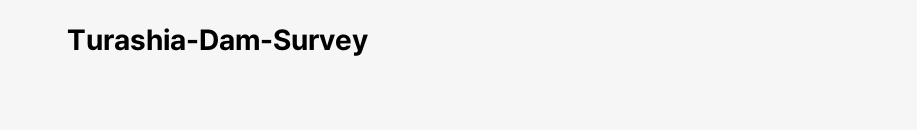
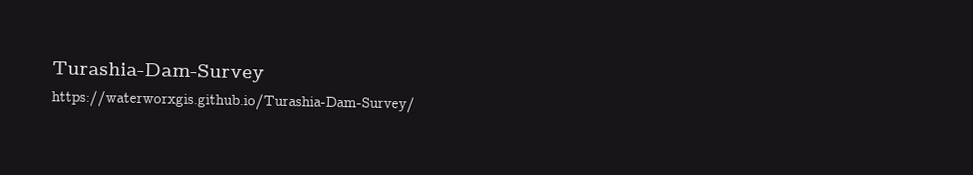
(368, 42) none -> [51,89,415,114] // https://waterworxgis.github.io/Turashia-Dam-Survey/

